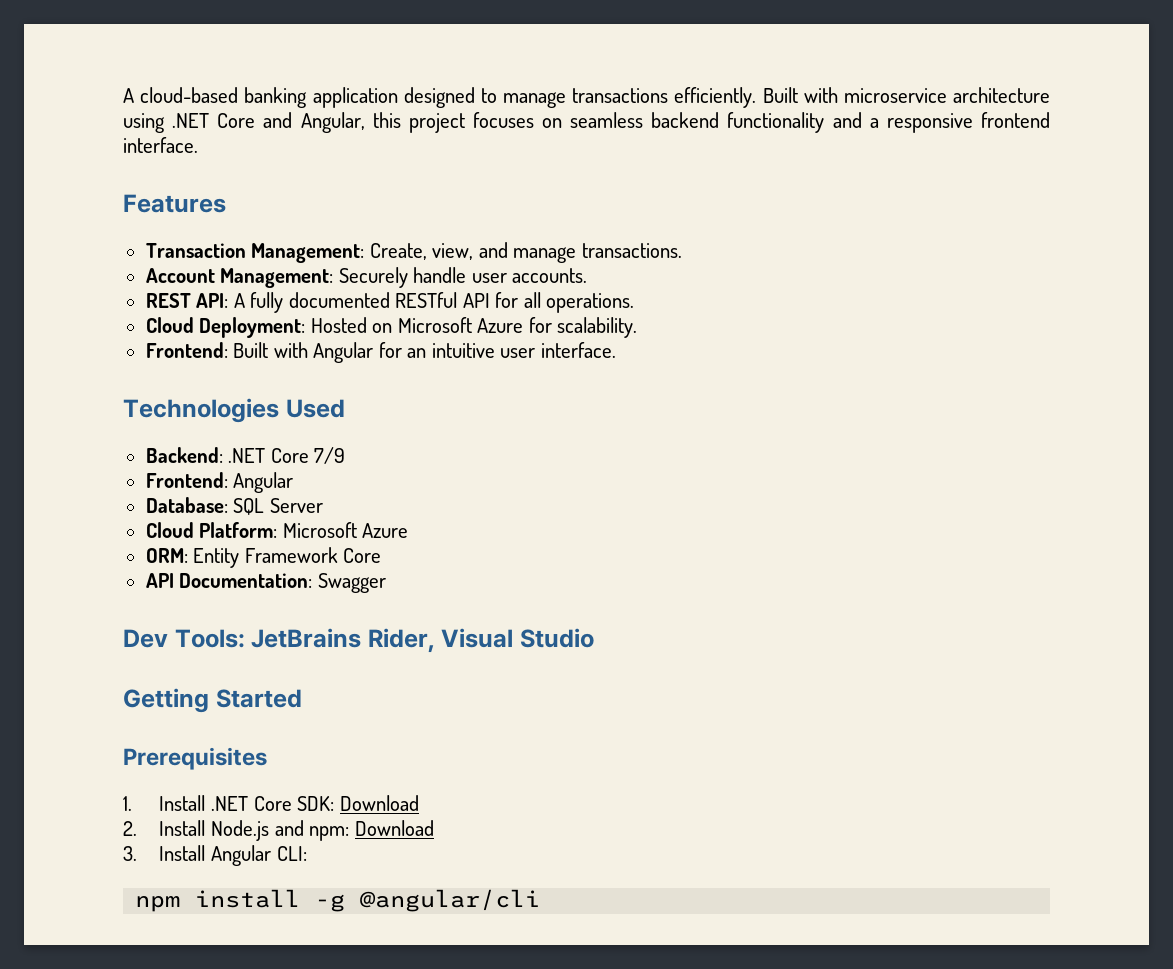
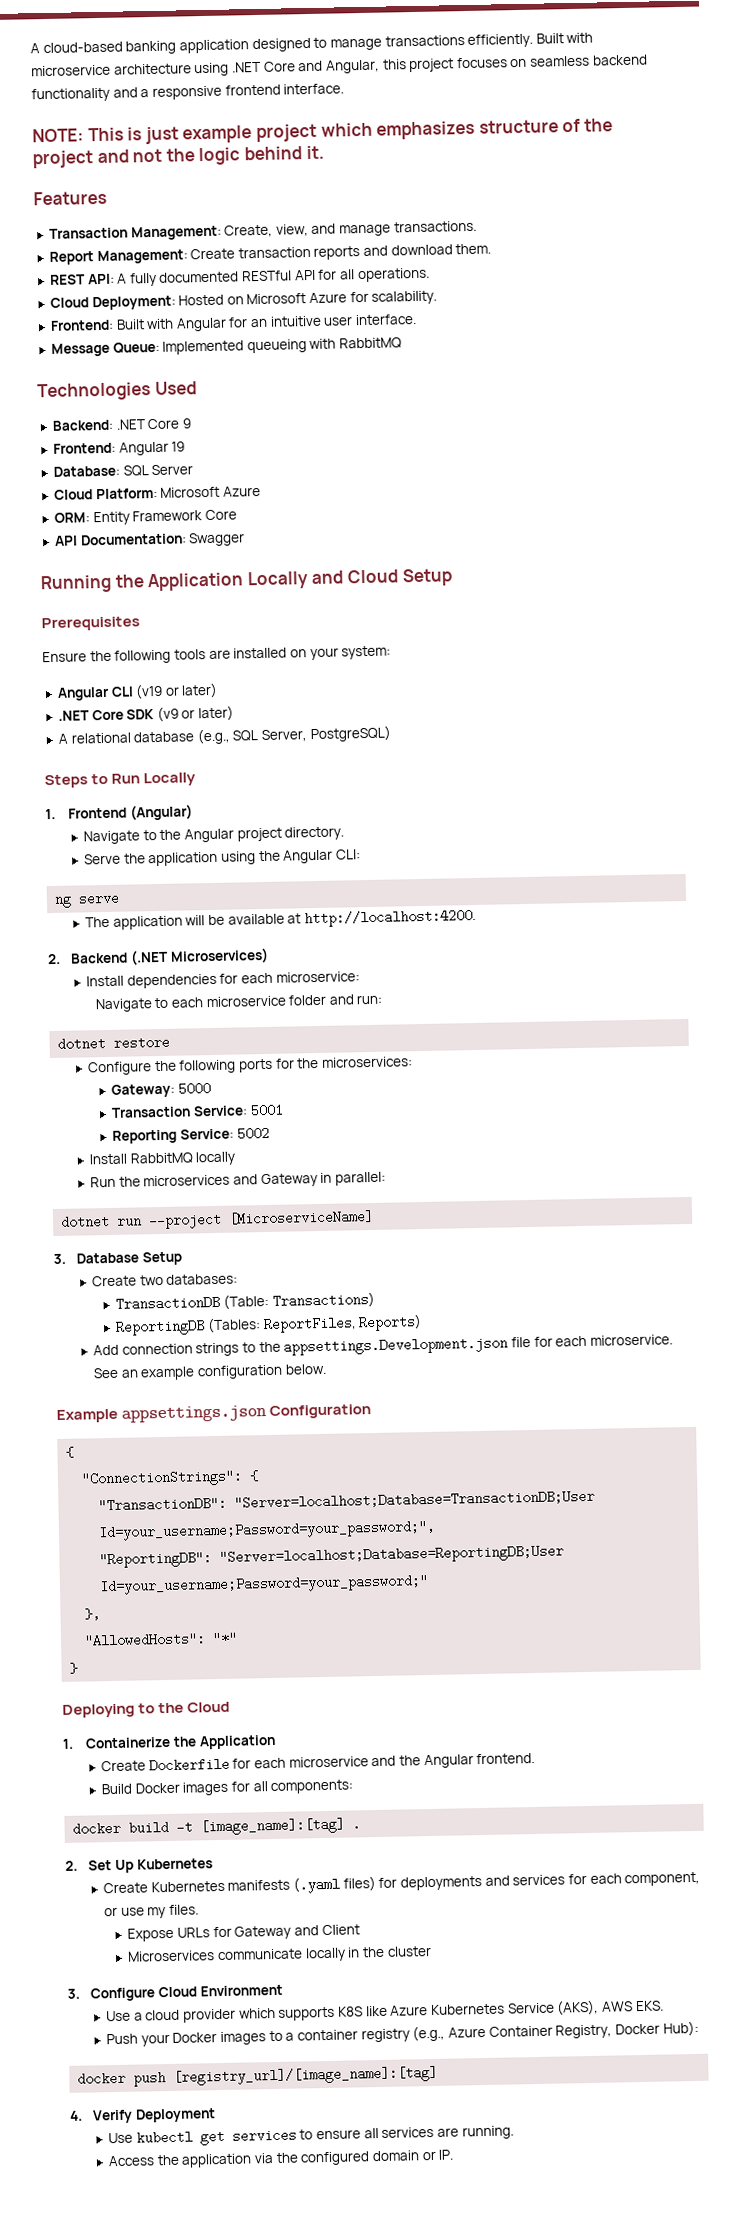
(198, 145) none -> [32,118,613,145] [32,145,324,169] // NOTE: This is just example project which emphasizes structure of the project and not the logic behind it.
[145,267,588,288] Account Management: Securely handle user accounts. -> [48,243,492,265] Report Management: Create transaction reports and download them.
(616, 350) none -> [50,337,403,357] // Message Queue: Implemented queueing with RabbitMQ
[314,447,346,464] 7/9 -> [181,418,191,429] 9
(294, 482) none -> [171,441,186,452] 19
[123,628,595,653] [123,688,302,713] [123,747,267,770] [123,795,419,811] [123,820,434,841] [123,845,307,866] [135,889,541,912] Dev Tools: JetBrains Rider, Visual Studio // Getting Started // Prerequisites // 1. Install .NET Core SDK: Download // 2. Install Node.js and npm: Download // 3. Install Angular CLI: // npm install -g @angular/cli -> [40,568,453,594] [41,616,140,632] [42,645,392,664] [56,682,219,701] [57,705,235,722] [57,725,391,745] [44,772,197,789] [45,804,193,821] [83,826,345,845] [84,849,362,867] [54,891,121,908] [85,908,477,930] [47,947,269,966] [86,971,360,989] [94,994,383,1013] [57,1035,171,1051] [88,1056,414,1076] [111,1082,212,1098] [111,1103,284,1118] [112,1126,270,1144] [89,1151,237,1166] [90,1171,387,1188] [60,1209,375,1230] [53,1251,182,1266] [92,1273,239,1287] [115,1291,375,1311] [115,1314,423,1336] [93,1334,673,1357] [93,1363,327,1381] [56,1404,372,1424] [65,1446,75,1458] [81,1469,260,1488] [98,1489,596,1513] [98,1519,437,1542] [99,1544,565,1569] [99,1573,430,1596] [84,1607,102,1621] [84,1631,239,1648] [69,1662,79,1674] [62,1701,231,1718] [62,1734,276,1750] [101,1752,536,1773] [101,1779,354,1796] [72,1817,362,1836] [65,1858,213,1874] [103,1871,701,1894] [104,1904,200,1919] [127,1924,360,1942] [127,1946,432,1962] [67,1984,283,2002] [106,1999,664,2023] [106,2020,699,2047] [77,2065,439,2087] [69,2108,216,2124] [108,2125,514,2146] [108,2149,454,2168] Running the Application Locally and Cloud Setup // Prerequisites // Ensure the following tools are installed on your system: // Angular CLI (v19 or later) // .NET Core SDK (v9 or later) // A relational database (e.g., SQL Server, PostgreSQL) // Steps to Run Locally // 1. Frontend (Angular) // Navigate to the Angular project directory. // Serve the application using the Angular CLI: // ng serve // The application will be available at http://localhost:4200. // 2. Backend (.NET Microservices) // Install dependencies for each microservice: // Navigate to each microservice folder and run: // dotnet restore // Configure the following ports for the microservices: // Gateway: 5000 // Transaction Service: 5001 // Reporting Service: 5002 // Install RabbitMQ locally // Run the microservices and Gateway in parallel: // dotnet run --project [MicroserviceName] // 3. Database Setup // Create two databases: // TransactionDB (Table: Transactions) // ReportingDB (Tables: ReportFiles, Reports) // Add connection strings to the appsettings.Development.json file for each microservice. See an example configuration below. // Example appsettings.json Configuration // { // "ConnectionStrings": { // "TransactionDB": "Server=localhost;Database=TransactionDB;User Id=your_username;Password=your_password;", // "ReportingDB": "Server=localhost;Database=ReportingDB;User Id=your_username;Password=your_password;" // }, // "AllowedHosts": "*" // } // Deploying to the Cloud // 1. Containerize the Application // Create Dockerfile for each microservice and the Angular frontend. // Build Docker images for all components: // docker build -t [image_name]:[tag] . // 2. Set Up Kubernetes // Create Kubernetes manifests (.yaml files) for deployments and services for each component, or use my files. // Expose URLs for Gateway and Client // Microservices communicate locally in the cluster // 3. Configure Cloud Environment // Use a cloud provider which supports K8S like Azure Kubernetes Service (AKS), AWS EKS. // Push your Docker images to a container registry (e.g., Azure Container Registry, Docker Hub): // docker push [registry_url]/[image_name]:[tag] // 4. Verify Deployment // Use kubectl get services to ensure all services are running. // Access the application via the configured domain or IP.

